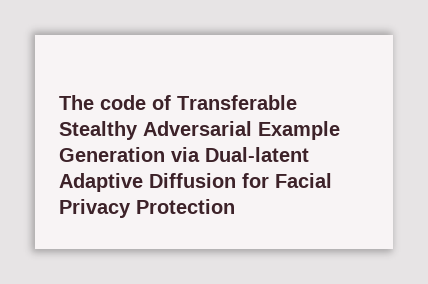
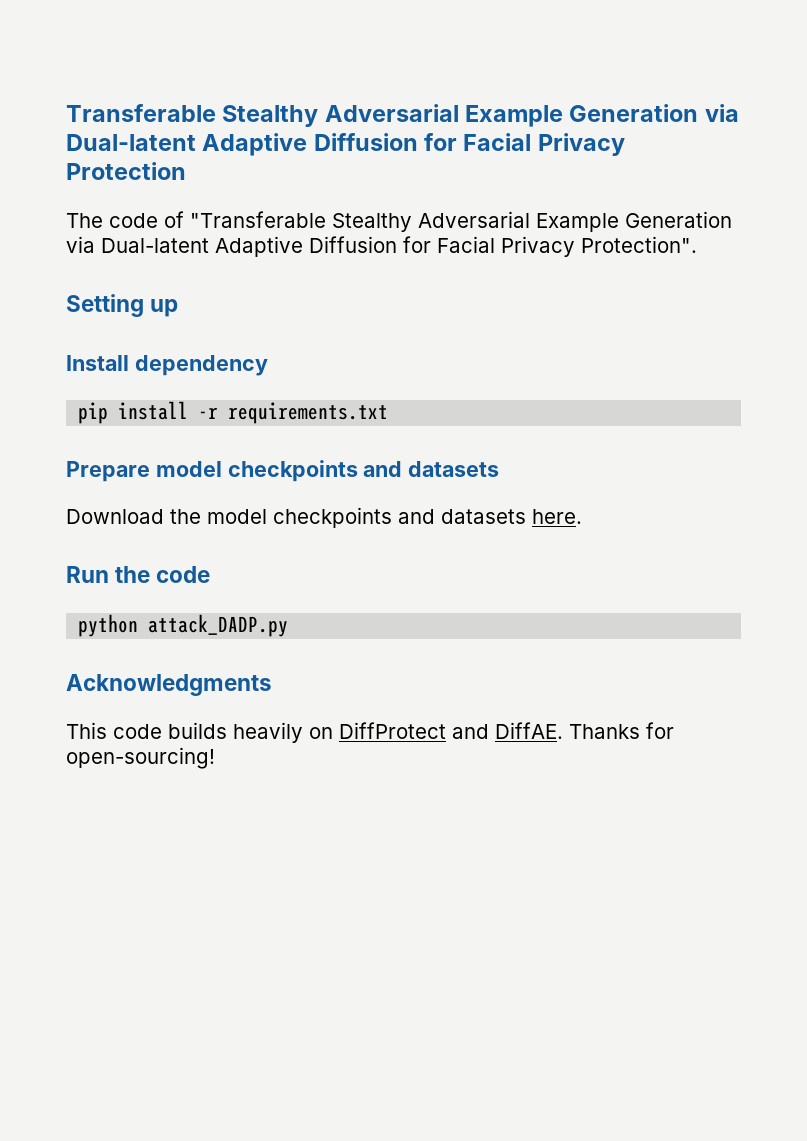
[59,95,171,110] The code of -> (66, 113) none
(235, 206) none -> [66,211,732,232] [66,236,697,257] [66,294,179,317] [66,355,268,376] [78,401,389,424] [66,460,500,482] [66,507,582,528] [66,566,211,583] [78,614,289,637] [66,674,272,696] [66,722,674,743] [66,747,215,769] // The code of "Transferable Stealthy Adversarial Example Generation via Dual-latent Adaptive Diffusion for Facial Privacy Protection". // Setting up // Install dependency // pip install -r requirements.txt // Prepare model checkpoints and datasets // Download the model checkpoints and datasets here. // Run the code // python attack_DADP.py // Acknowledgments // This code builds heavily on DiffProtect and DiffAE. Thanks for open-sourcing!

